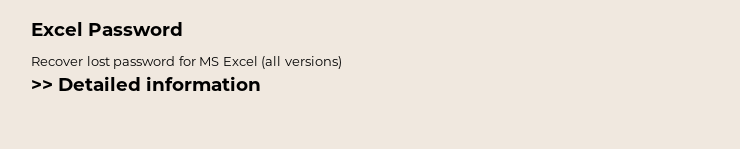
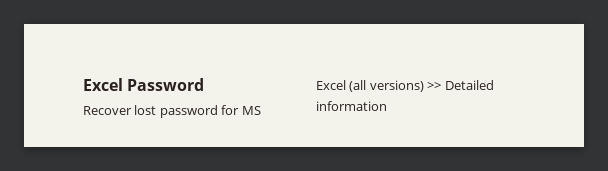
(342, 62) // -> (424, 86) none

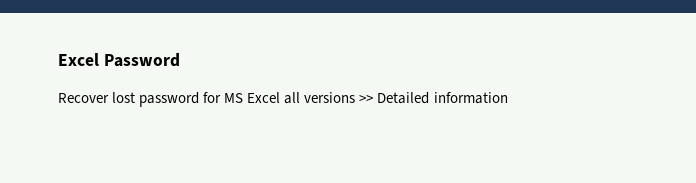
[349,80,424,92] (all versions) -> [284,92,356,104] all versions

